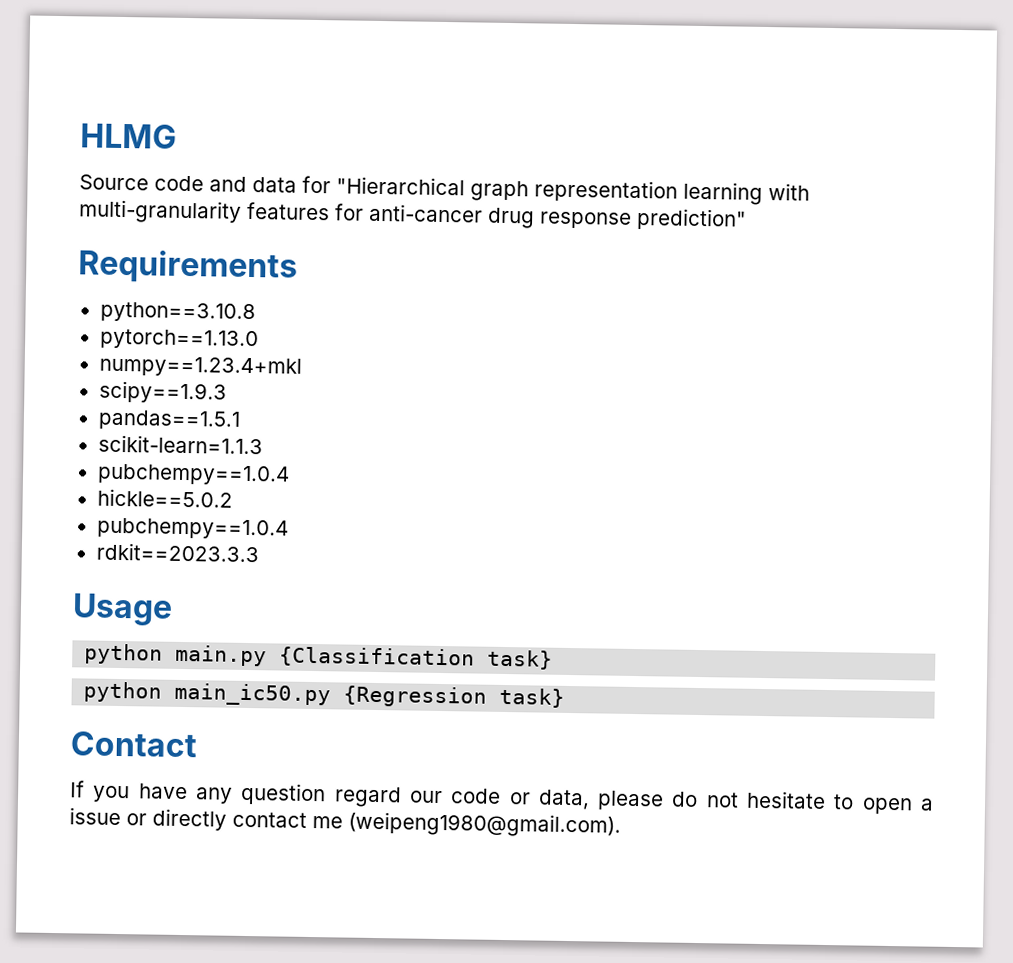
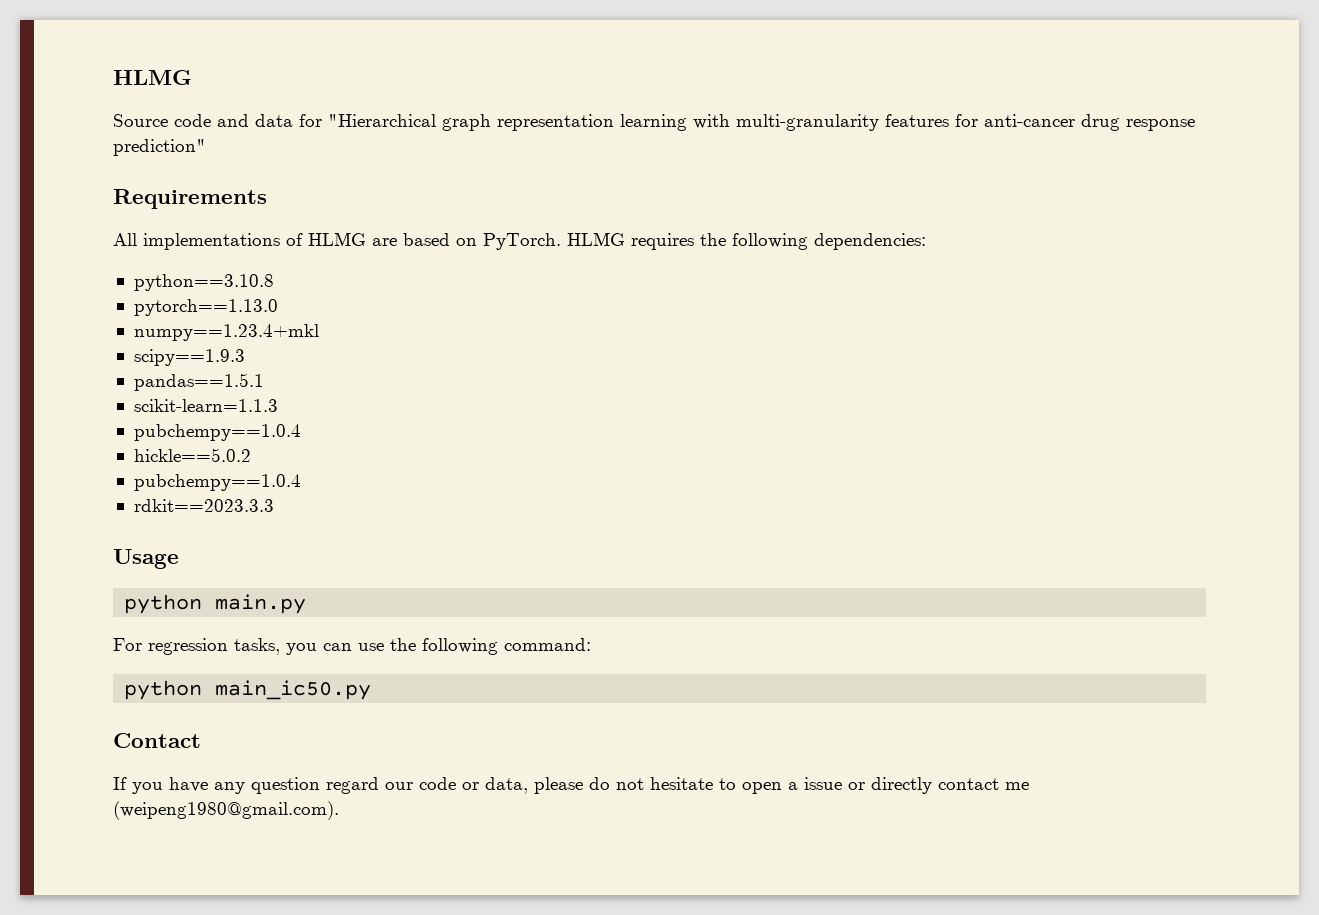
(298, 267) none -> [113,232,926,250] // All implementations of HLMG are based on PyTorch. HLMG requires the following dependencies:
[279,646,554,670] {Classification task} -> [113,638,591,655] // For regression tasks, you can use the following command:
[343,685,566,708] {Regression task} -> (372, 690) none

